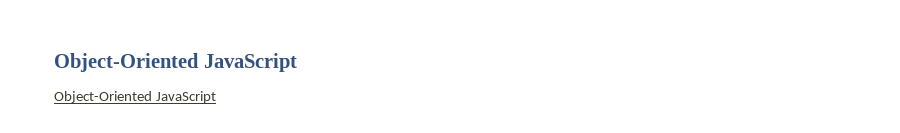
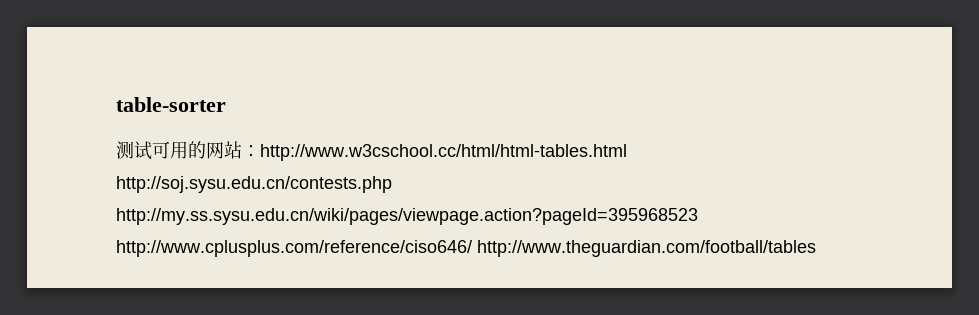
[54,53,297,72] [54,91,216,103] Object-Oriented JavaScript // Object-Oriented JavaScript -> [116,97,226,112] [116,141,627,161] [116,176,392,193] [116,208,698,225] [116,240,816,257] table-sorter // 测试可用的网站：http://www.w3cschool.cc/html/html-tables.html http://soj.sysu.edu.cn/contests.php http://my.ss.sysu.edu.cn/wiki/pages/viewpage.action?pageId=395968523 http://www.cplusplus.com/reference/ciso646/ http://www.theguardian.com/football/tables

